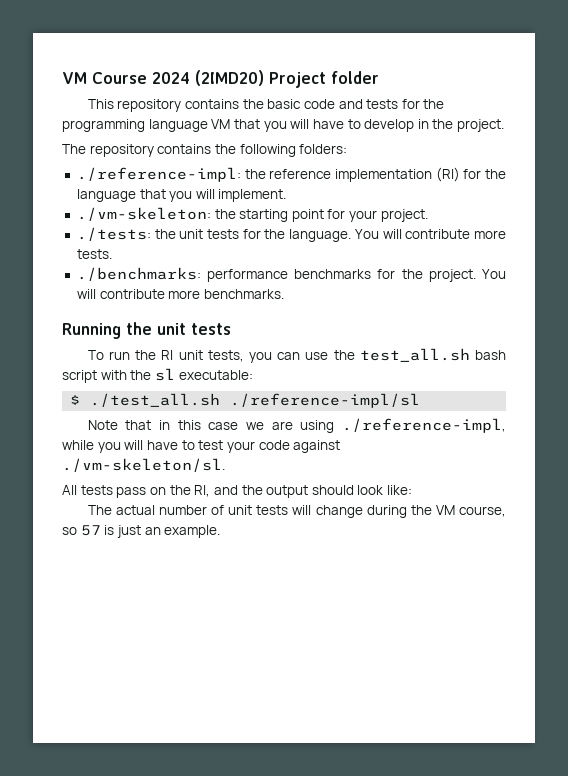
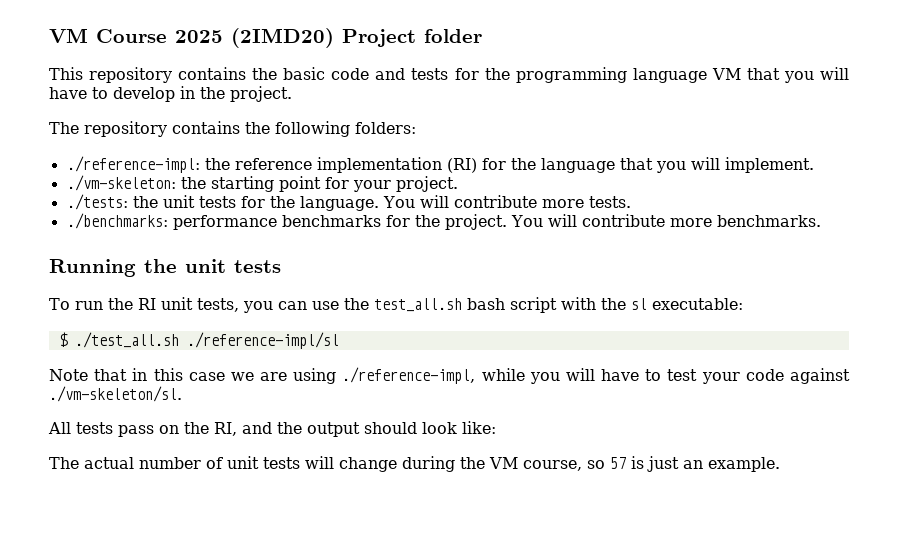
[152,72,190,84] 2024 -> [175,30,223,43] 2025

